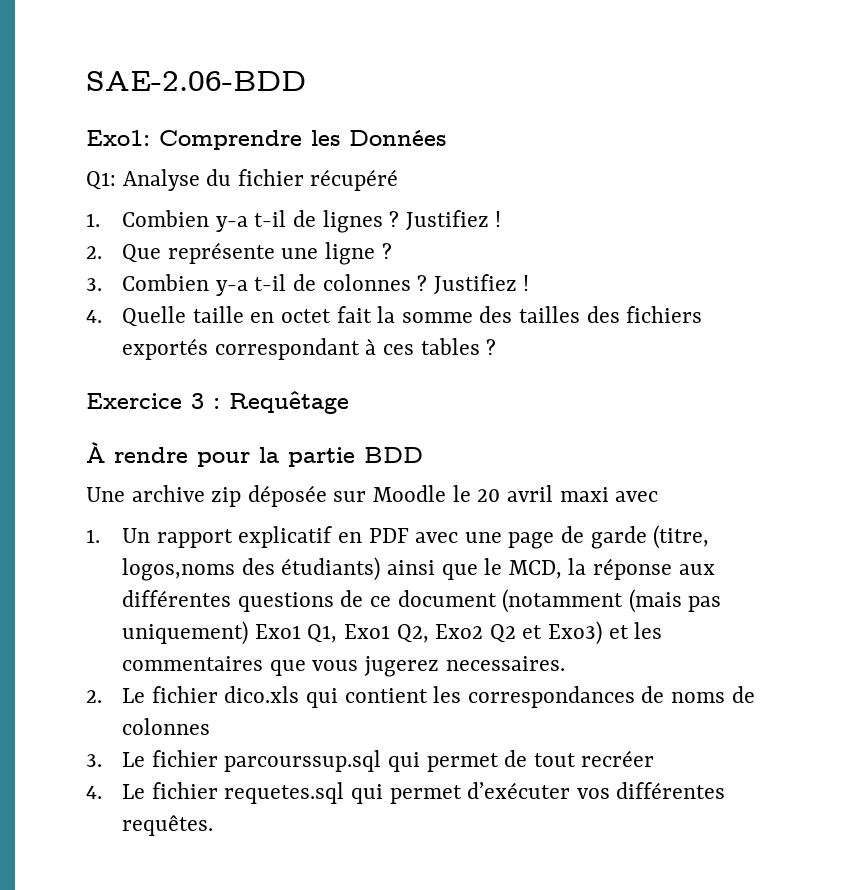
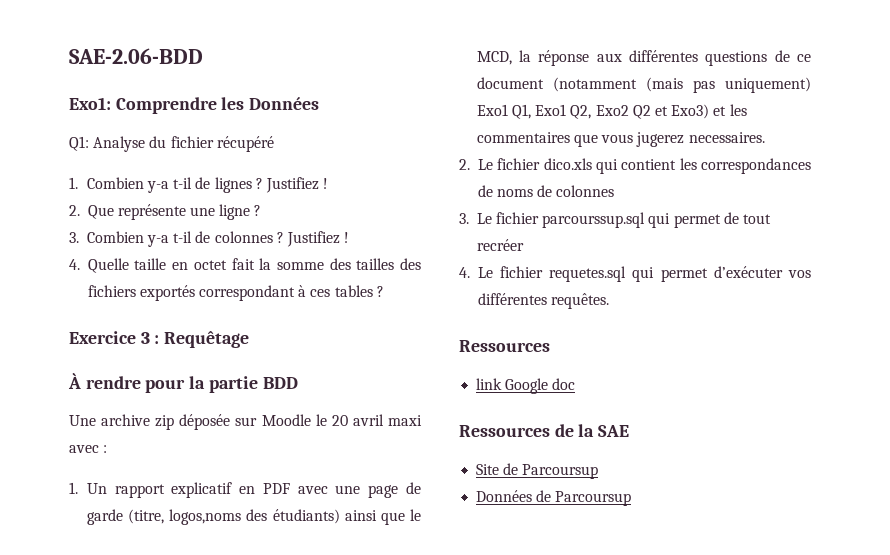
(659, 496) none -> [103,445,108,453] :
(214, 825) none -> [459,340,550,352] [476,378,576,394] [459,424,630,437] [476,463,599,479] [476,490,632,506] // Ressources // link Google doc // Ressources de la SAE // Site de Parcoursup // Données de Parcoursup

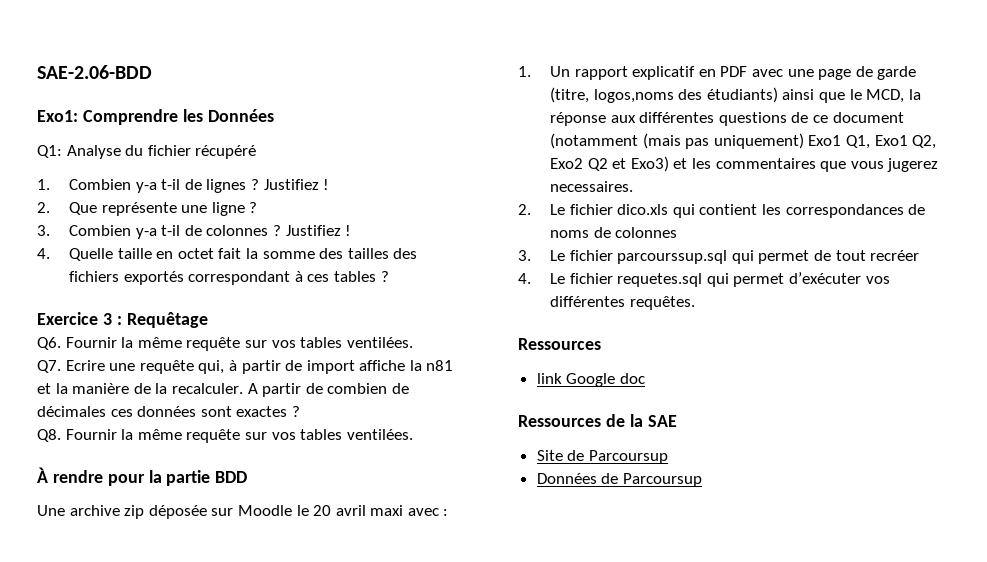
(250, 339) none -> [37,337,413,351] [37,360,454,374] [37,383,409,397] [37,406,300,417] [37,429,413,443] // Q6. Fournir la même requête sur vos tables ventilées. // Q7. Ecrire une requête qui, à partir de import affiche la n81 et la manière de la recalculer. A partir de combien de décimales ces données sont exactes ? // Q8. Fournir la même requête sur vos tables ventilées.

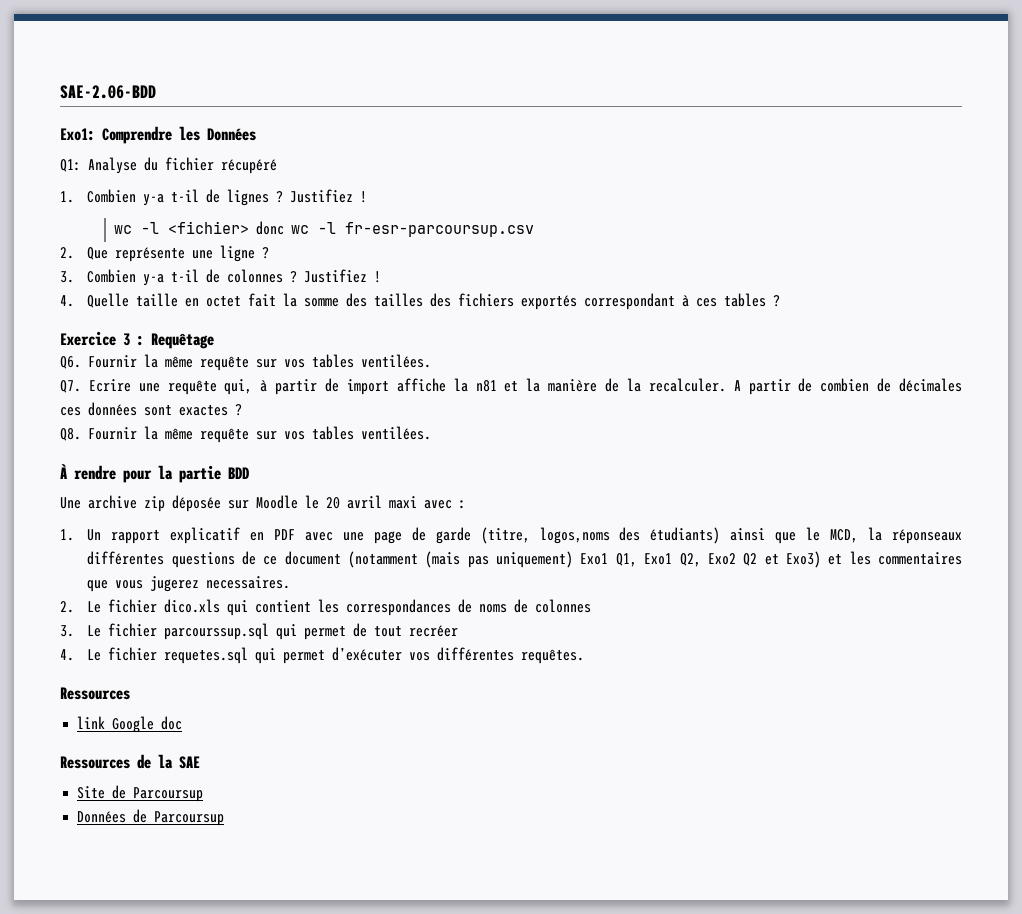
(330, 184) none -> [114,221,535,237] // wc -l <fichier> donc wc -l fr-esr-parcoursup.csv
[550,112,636,126] réponse aux -> [891,529,962,544] réponseaux

